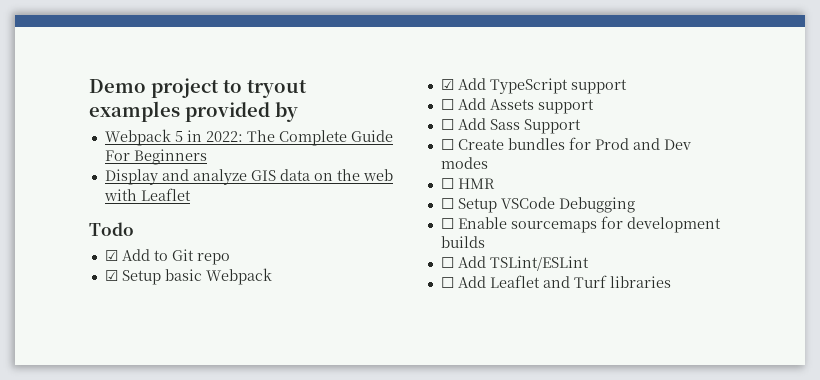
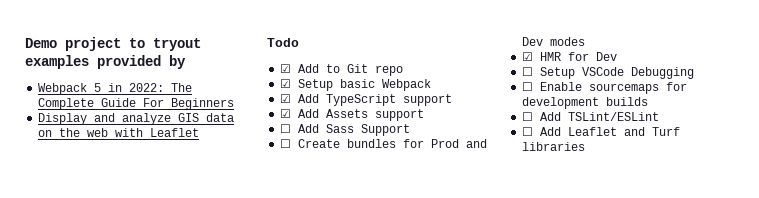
[440,99,454,110] ☐ -> [280,109,292,118] ☑
[440,178,454,189] ☐ -> [522,52,534,61] ☑
(495, 183) none -> [568,52,618,61] for Dev

